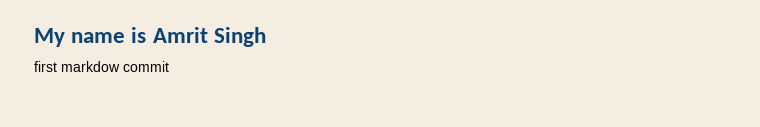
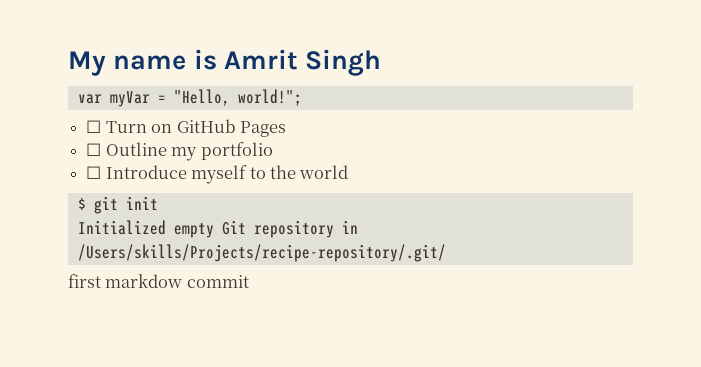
(266, 37) none -> [77,89,302,107] [86,119,286,137] [86,142,273,161] [86,165,349,184] [77,196,158,214] [77,220,358,238] [77,244,446,262] // var myVar = "Hello, world!"; // ☐ Turn on GitHub Pages // ☐ Outline my portfolio // ☐ Introduce myself to the world // $ git init // Initialized empty Git repository in /Users/skills/Projects/recipe-repository/.git/

